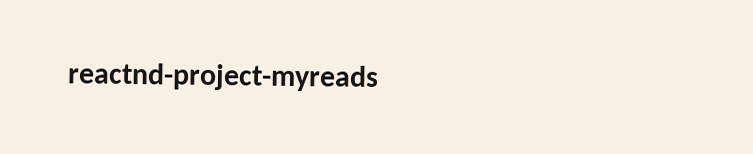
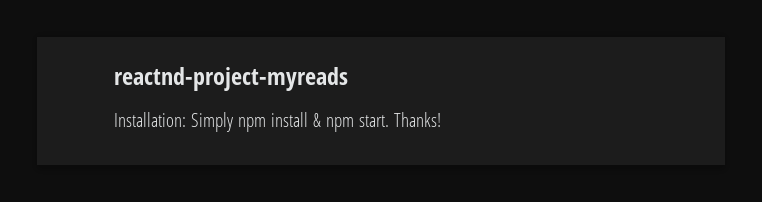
(379, 77) none -> [114,112,441,132] // Installation: Simply npm install & npm start. Thanks!

